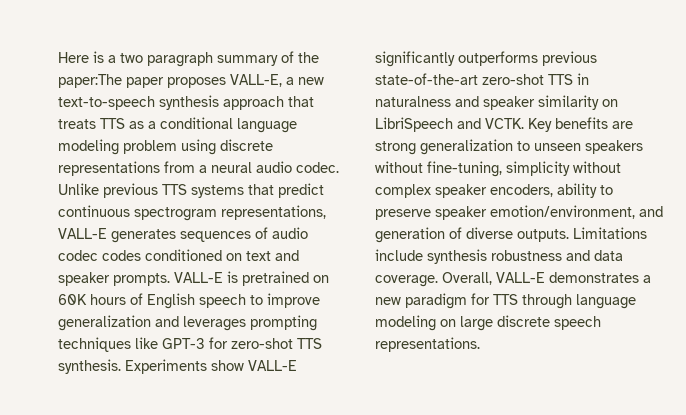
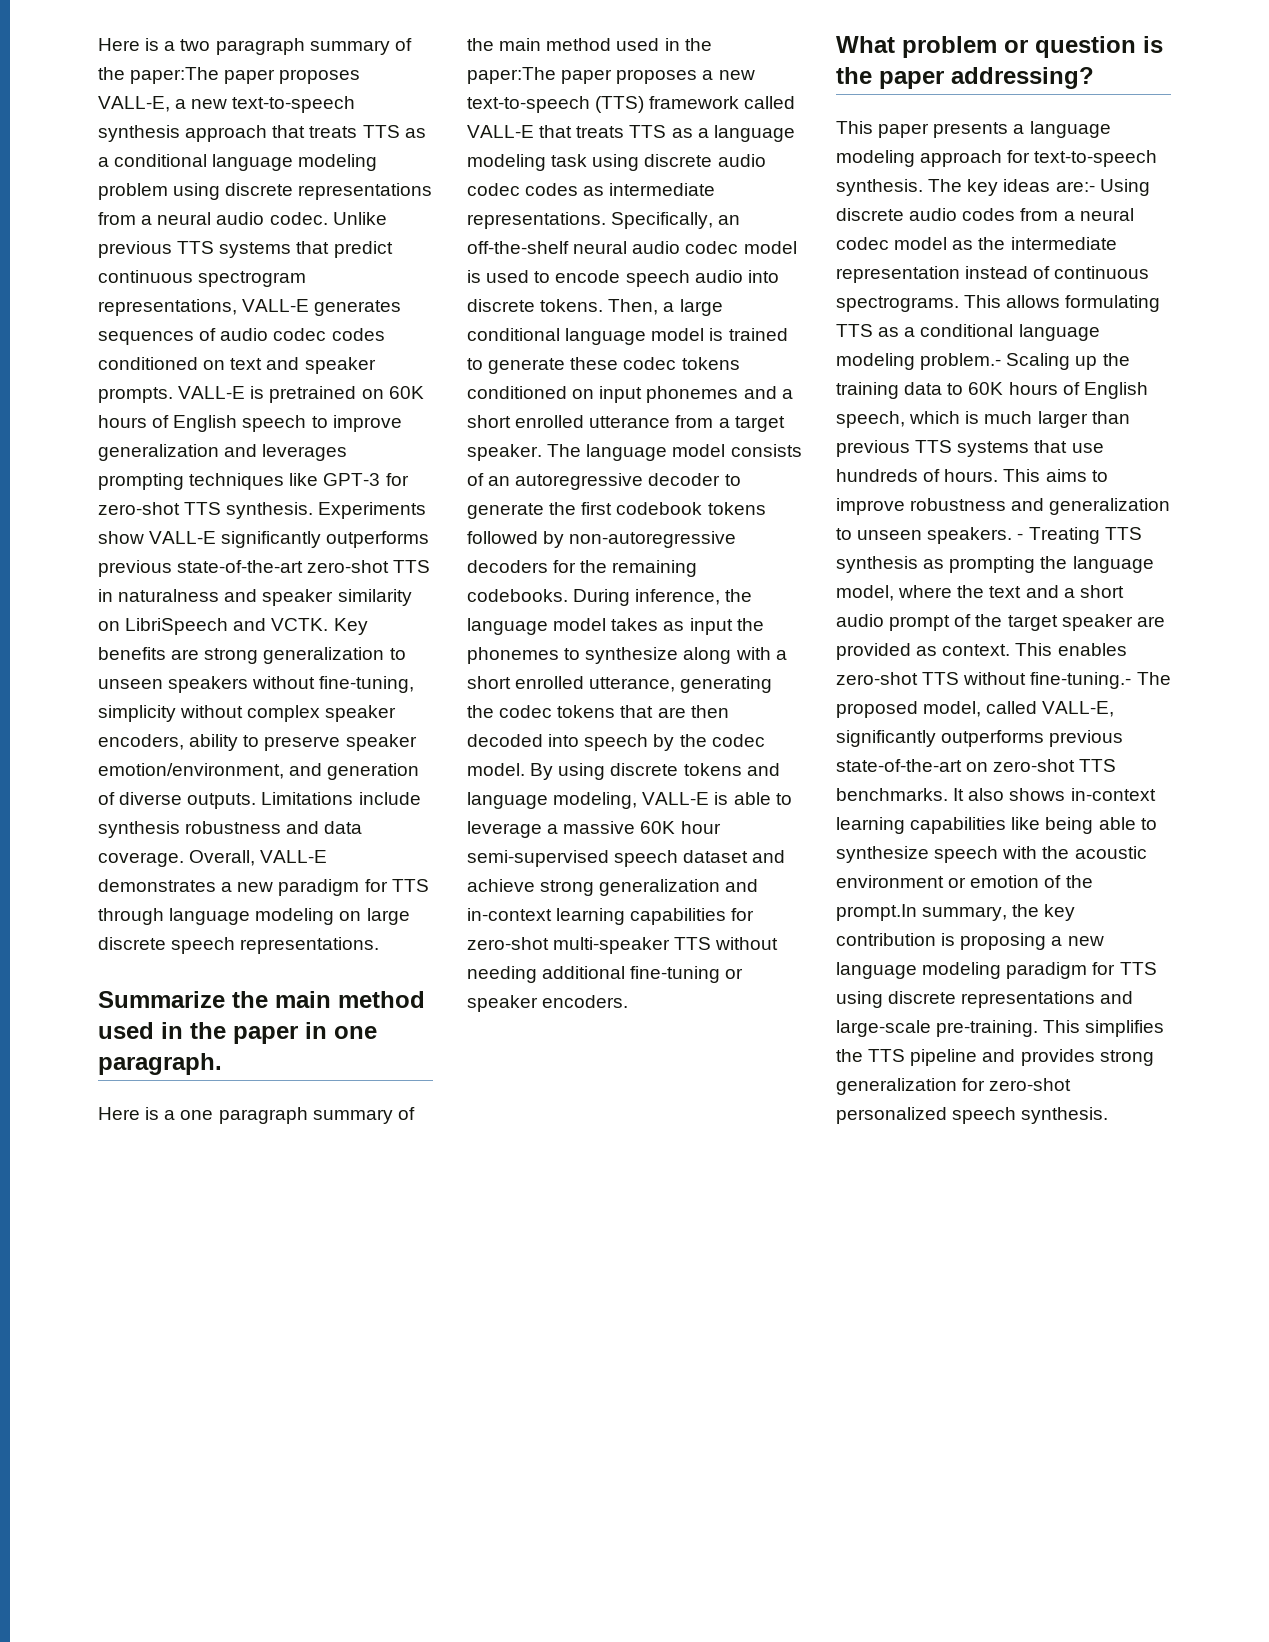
(480, 344) none -> [98,991,425,1008] [98,1022,377,1044] [98,1053,222,1075] [98,1107,415,1124] [467,38,712,51] [467,67,755,84] [467,96,796,113] [467,125,795,142] [467,154,766,171] [467,183,716,196] [467,212,741,229] [467,241,797,254] [467,270,779,287] [467,299,723,316] [467,328,788,345] [467,357,740,374] [467,386,793,403] [467,415,785,432] [467,444,802,461] [467,473,741,490] [467,502,766,519] [467,531,737,548] [467,560,698,577] [467,589,753,606] [467,618,764,635] [467,647,787,664] [467,676,773,693] [467,705,729,718] [467,734,765,751] [467,763,780,780] [467,792,792,809] [467,821,721,838] [467,850,786,867] [467,879,759,896] [467,908,755,925] [467,937,779,954] [467,966,744,983] [467,995,629,1012] [836,36,1163,58] [836,67,1094,89] [836,121,1111,138] [836,150,1158,167] [836,179,1150,196] [836,208,1134,221] [836,237,1117,250] [836,266,1150,283] [836,295,1161,312] [836,324,1100,341] [836,353,1130,370] [836,382,1148,399] [836,411,1130,428] [836,440,1104,457] [836,469,1108,482] [836,498,1171,515] [836,527,1142,544] [836,556,1154,573] [836,585,1124,601] [836,614,1165,631] [836,643,1127,660] [836,672,1171,689] [836,701,1115,718] [836,730,1124,747] [836,759,1117,772] [836,788,1156,801] [836,817,1157,834] [836,846,1147,863] [836,875,1093,888] [836,904,1076,921] [836,933,1104,950] [836,962,1157,979] [836,991,1134,1008] [836,1020,1165,1037] [836,1049,1154,1066] [836,1078,1072,1095] [836,1107,1109,1124] // Summarize the main method used in the paper in one paragraph. // Here is a one paragraph summary of the main method used in the paper:The paper proposes a new text-to-speech (TTS) framework called VALL-E that treats TTS as a language modeling task using discrete audio codec codes as intermediate representations. Specifically, an off-the-shelf neural audio codec model is used to encode speech audio into discrete tokens. Then, a large conditional language model is trained to generate these codec tokens conditioned on input phonemes and a short enrolled utterance from a target speaker. The language model consists of an autoregressive decoder to generate the first codebook tokens followed by non-autoregressive decoders for the remaining codebooks. During inference, the language model takes as input the phonemes to synthesize along with a short enrolled utterance, generating the codec tokens that are then decoded into speech by the codec model. By using discrete tokens and language modeling, VALL-E is able to leverage a massive 60K hour semi-supervised speech dataset and achieve strong generalization and in-context learning capabilities for zero-shot multi-speaker TTS without needing additional fine-tuning or speaker encoders. // What problem or question is the paper addressing? // This paper presents a language modeling approach for text-to-speech synthesis. The key ideas are:- Using discrete audio codes from a neural codec model as the intermediate representation instead of continuous spectrograms. This allows formulating TTS as a conditional language modeling problem.- Scaling up the training data to 60K hours of English speech, which is much larger than previous TTS systems that use hundreds of hours. This aims to improve robustness and generalization to unseen speakers. - Treating TTS synthesis as prompting the language model, where the text and a short audio prompt of the target speaker are provided as context. This enables zero-shot TTS without fine-tuning.- The proposed model, called VALL-E, significantly outperforms previous state-of-the-art on zero-shot TTS benchmarks. It also shows in-context learning capabilities like being able to synthesize speech with the acoustic environment or emotion of the prompt.In summary, the key contribution is proposing a new language modeling paradigm for TTS using discrete representations and large-scale pre-training. This simplifies the TTS pipeline and provides strong generalization for zero-shot personalized speech synthesis.

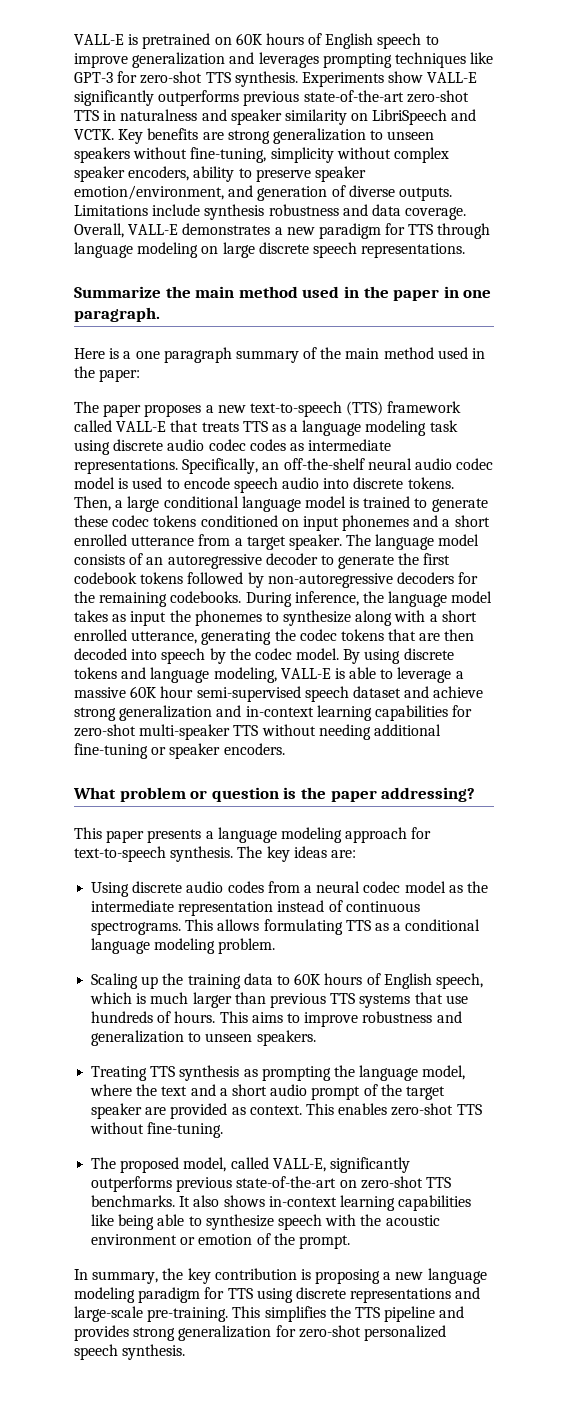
[98,38,412,55] [98,67,361,84] [98,96,356,113] [98,125,426,142] [98,154,378,171] [98,183,433,200] [98,212,387,225] [98,241,393,258] [98,270,307,287] [98,299,402,316] [98,328,385,345] [98,357,376,374] [98,387,173,403] Here is a two paragraph summary of the paper:The paper proposes VALL-E, a new text-to-speech synthesis approach that treats TTS as a conditional language modeling problem using discrete representations from a neural audio codec. Unlike previous TTS systems that predict continuous spectrogram representations, VALL-E generates sequences of audio codec codes conditioned on text and speaker prompts. -> (74, 39) none
[467,67,556,84] paper:The -> [99,369,141,382] [74,401,99,413] paper: // The
[1055,181,1095,192] are:- -> [330,850,356,858] are: //
[920,353,1002,370] problem.- -> [218,938,276,954] problem. //
[1017,533,1024,540] - -> (316, 1038) //
[1030,672,1132,689] fine-tuning.- -> [147,1122,224,1138] fine-tuning. //
[836,904,917,921] prompt.In -> [298,1235,350,1249] [74,1269,88,1280] prompt. // In

